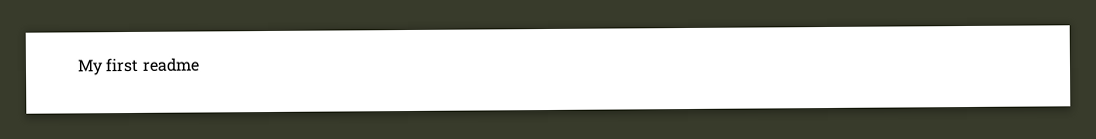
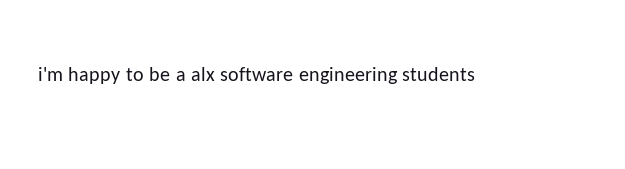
[77,57,200,76] My first readme -> [38,67,476,84] i'm happy to be a alx software engineering students

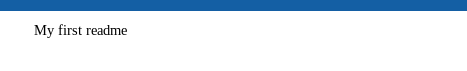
[38,67,476,84] i'm happy to be a alx software engineering students -> [34,24,127,38] My first readme

